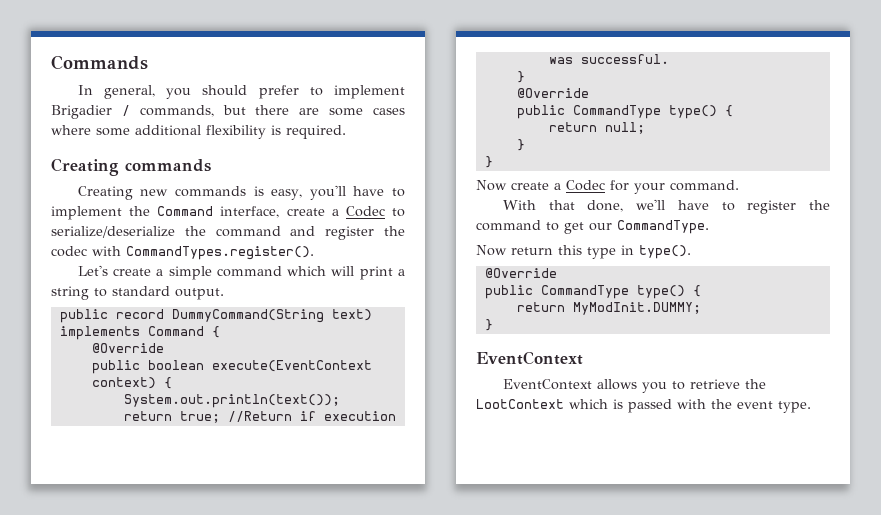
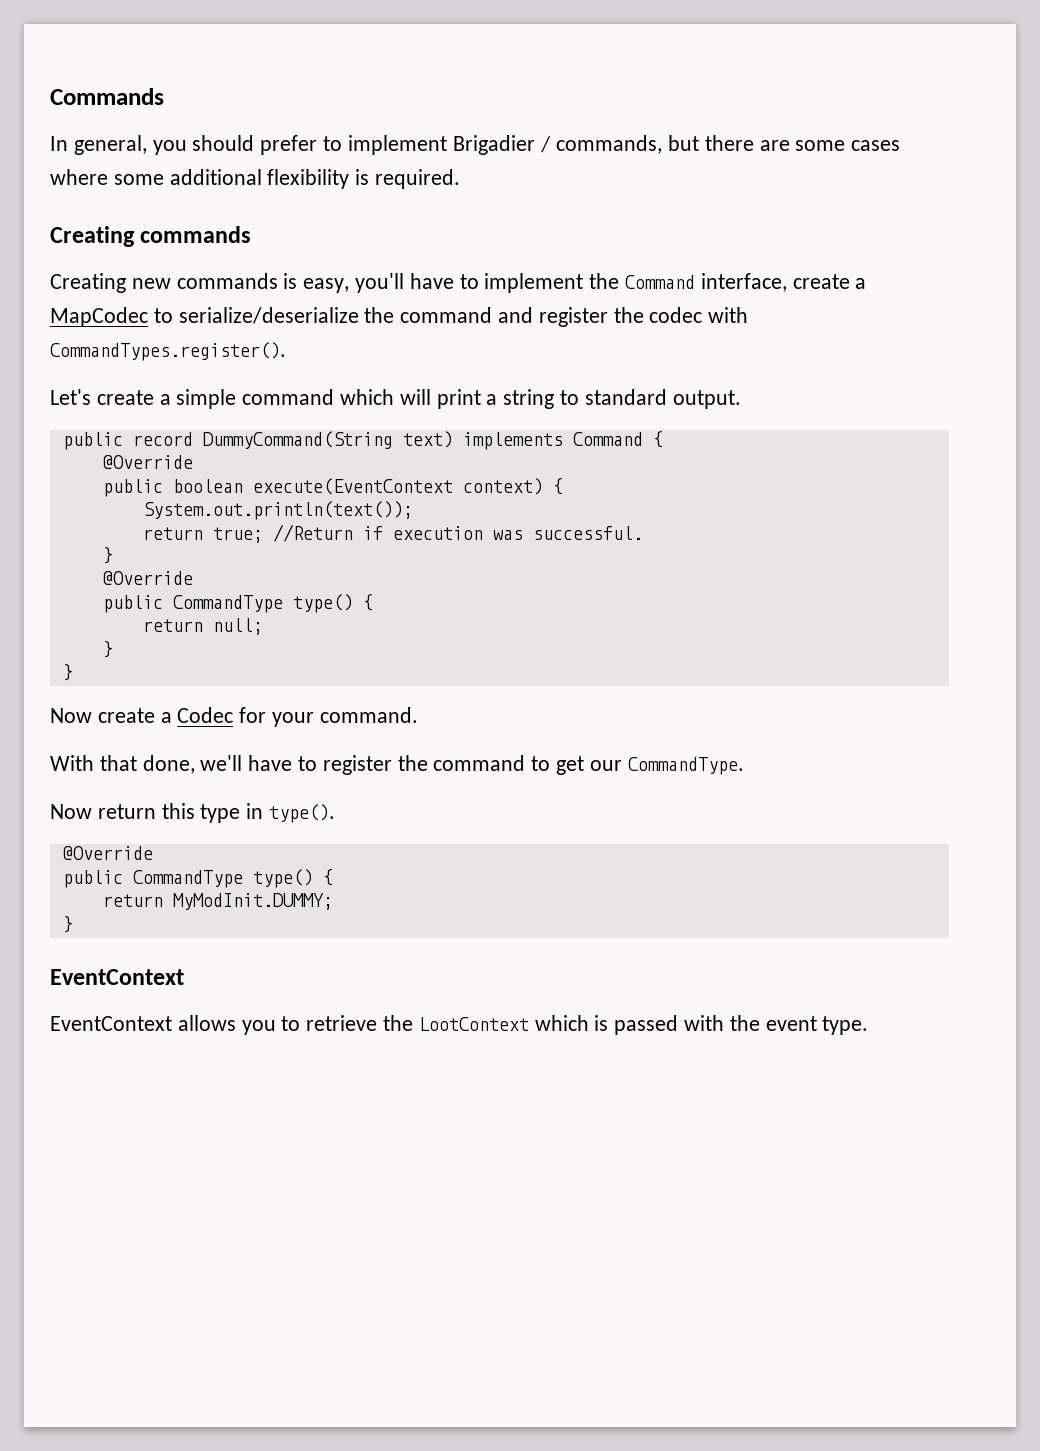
[345,206,385,217] Codec -> [50,307,148,327] MapCodec

